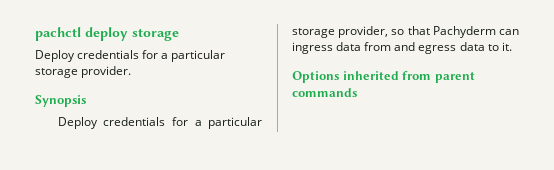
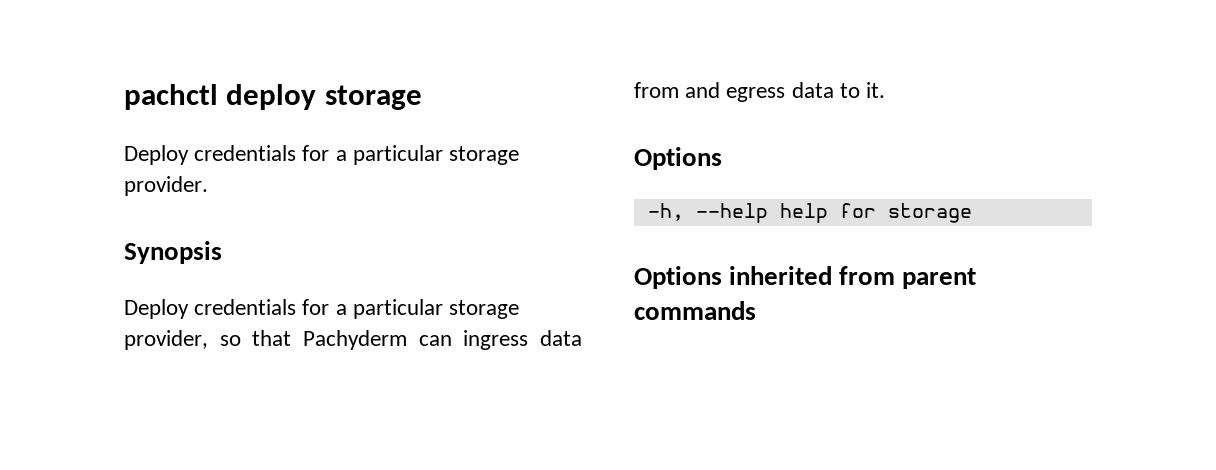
(339, 77) none -> [647,203,972,223] [634,266,722,289] // -h, --help help for storage // Options

